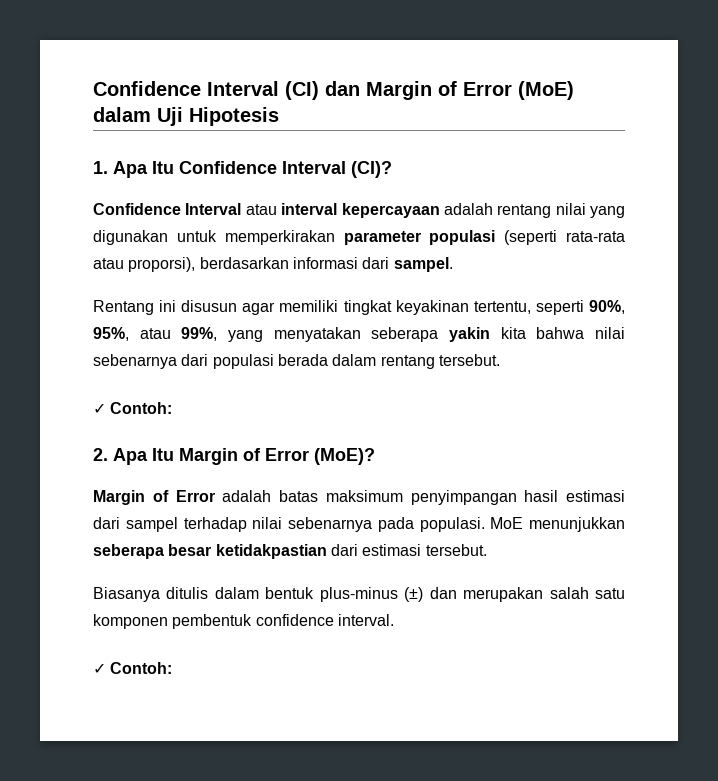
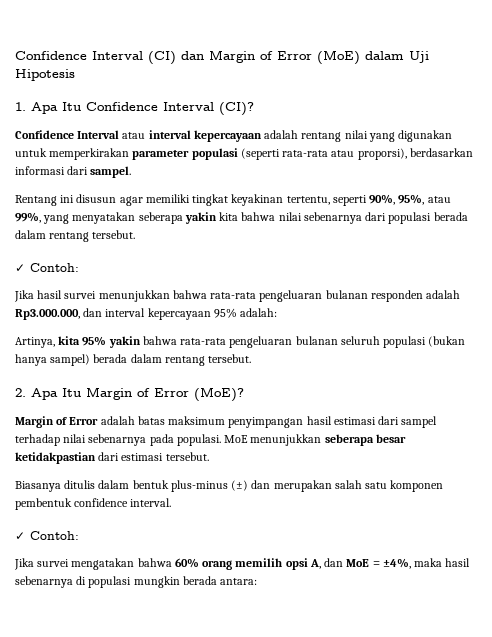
(173, 408) none -> [14,290,461,302] [15,308,278,320] [15,336,466,348] [15,354,252,366] // Jika hasil survei menunjukkan bahwa rata-rata pengeluaran bulanan responden adalah Rp3.000.000, dan interval kepercayaan 95% adalah: // Artinya, kita 95% yakin bahwa rata-rata pengeluaran bulanan seluruh populasi (bukan hanya sampel) berada dalam rentang tersebut.
(173, 668) none -> [14,558,471,570] [15,576,258,588] // Jika survei mengatakan bahwa 60% orang memilih opsi A, dan MoE = ±4%, maka hasil sebenarnya di populasi mungkin berada antara:

